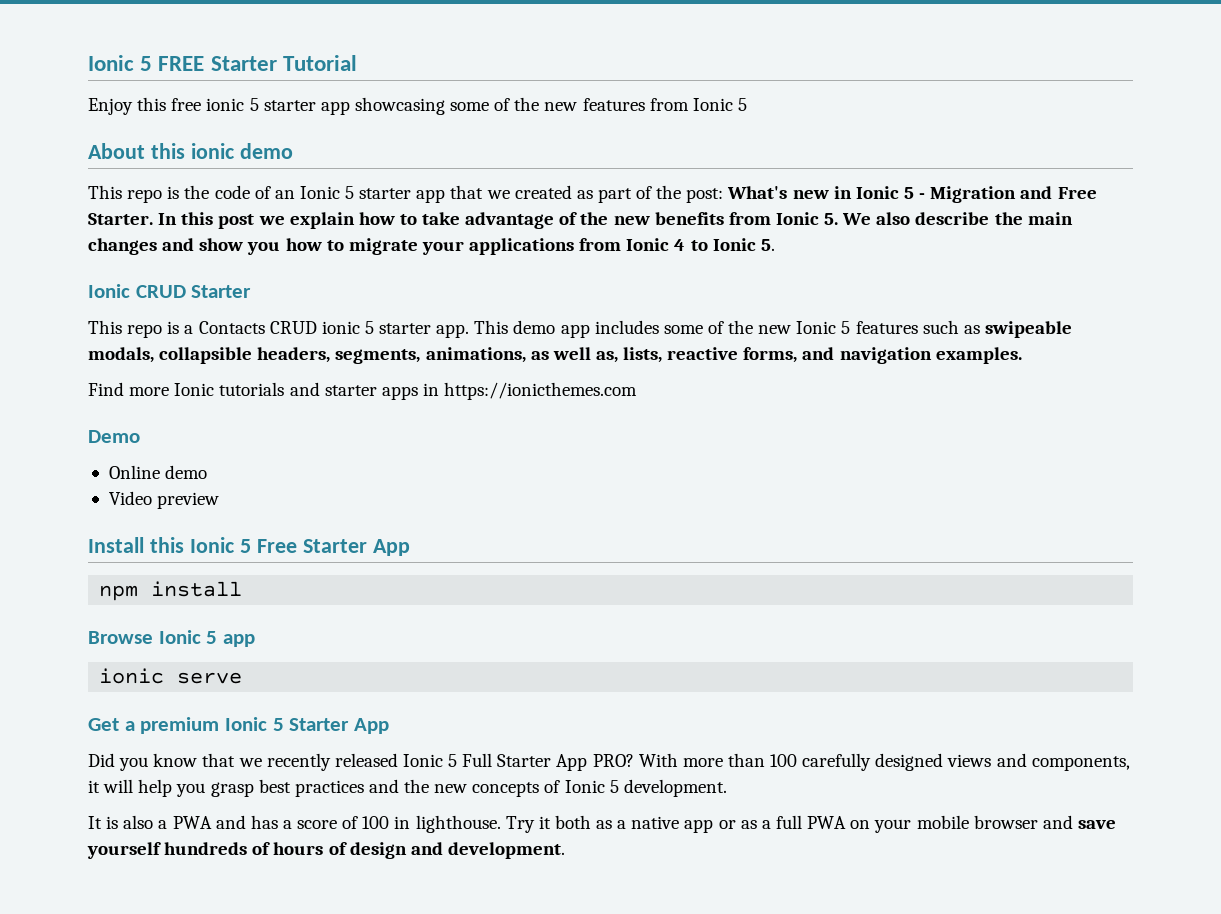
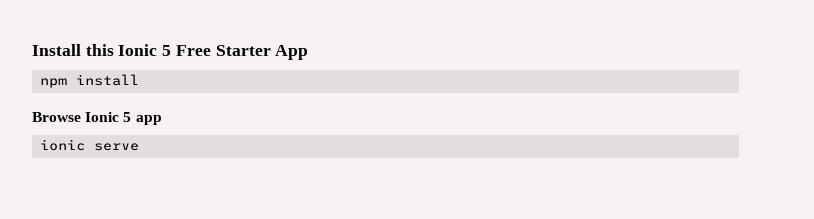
[88,55,357,71] [88,97,747,115] [88,143,293,159] [88,185,1097,203] [88,212,1073,229] [88,238,775,255] [88,284,252,298] [88,320,1072,338] [88,347,1022,364] [88,382,638,400] [88,430,140,443] [108,465,208,479] [108,491,220,509] Ionic 5 FREE Starter Tutorial // Enjoy this free ionic 5 starter app showcasing some of the new features from Ionic 5 // About this ionic demo // This repo is the code of an Ionic 5 starter app that we created as part of the post: What's new in Ionic 5 - Migration and Free Starter. In this post we explain how to take advantage of the new benefits from Ionic 5. We also describe the main changes and show you how to migrate your applications from Ionic 4 to Ionic 5. // Ionic CRUD Starter // This repo is a Contacts CRUD ionic 5 starter app. This demo app includes some of the new Ionic 5 features such as swipeable modals, collapsible headers, segments, animations, as well as, lists, reactive forms, and navigation examples. // Find more Ionic tutorials and starter apps in https://ionicthemes.com // Demo // Online demo // Video preview // -> (32, 50) none
[88,717,390,734] [88,753,1130,771] [88,779,727,797] [88,815,1116,833] [87,842,565,859] // Get a premium Ionic 5 Starter App // Did you know that we recently released Ionic 5 Full Starter App PRO? With more than 100 carefully designed views and components, it will help you grasp best practices and the new concepts of Ionic 5 development. // It is also a PWA and has a score of 100 in lighthouse. Try it both as a native app or as a full PWA on your mobile browser and save yourself hundreds of hours of design and development. -> (140, 147) none

